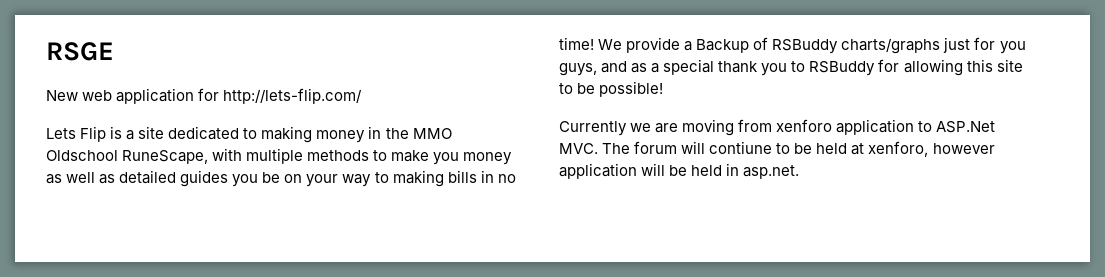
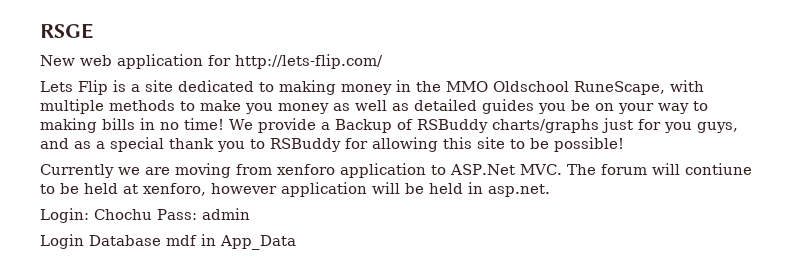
(800, 172) none -> [40,208,250,223] [40,234,296,250] // Login: Chochu Pass: admin // Login Database mdf in App_Data

